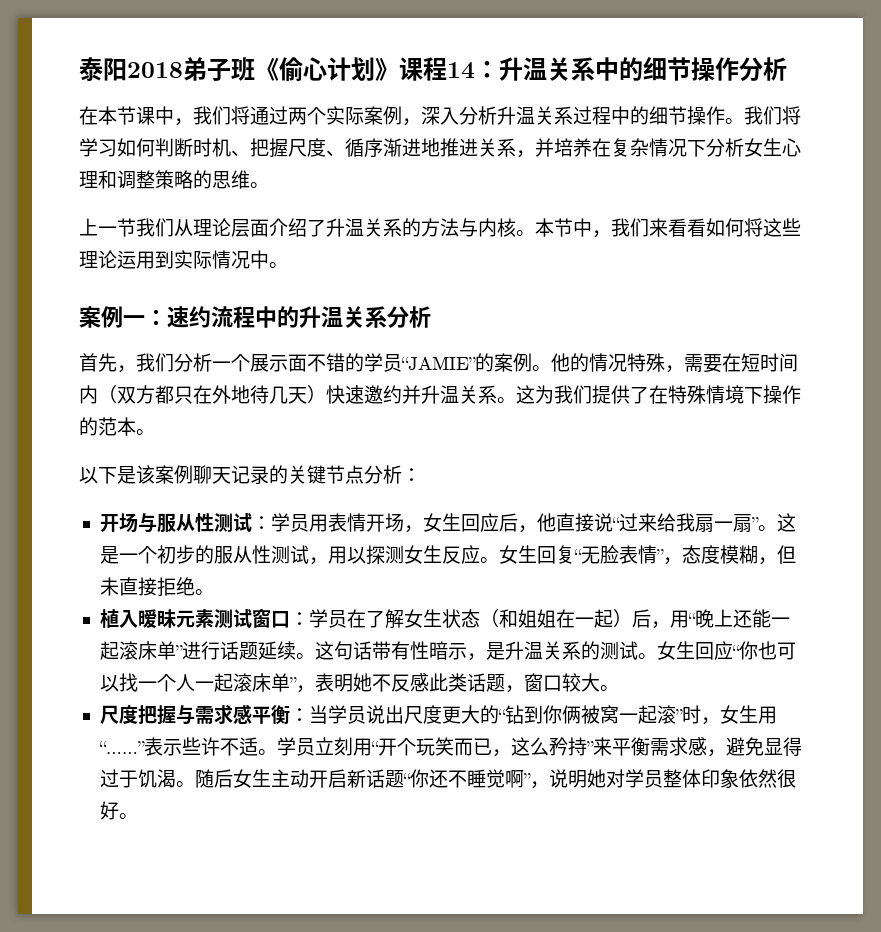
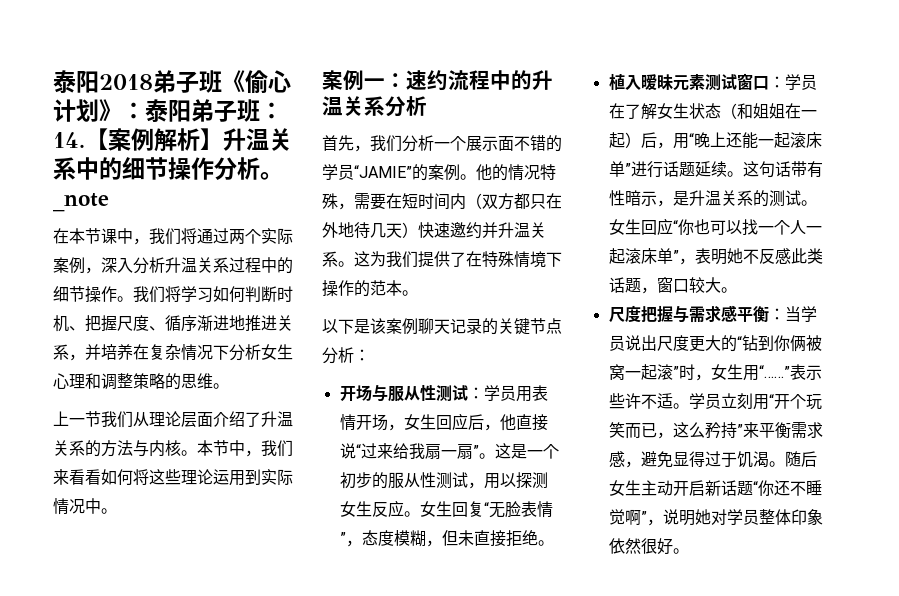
[399,57,499,81] 课程14： -> [122,99,283,122] [53,128,223,152] ：泰阳弟子班：14.【案例解析】
(787, 69) none -> [260,172,283,180] [53,193,109,212] 。_note

